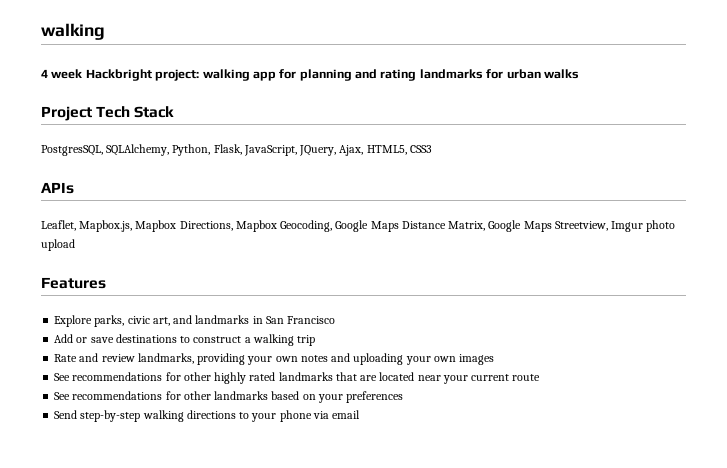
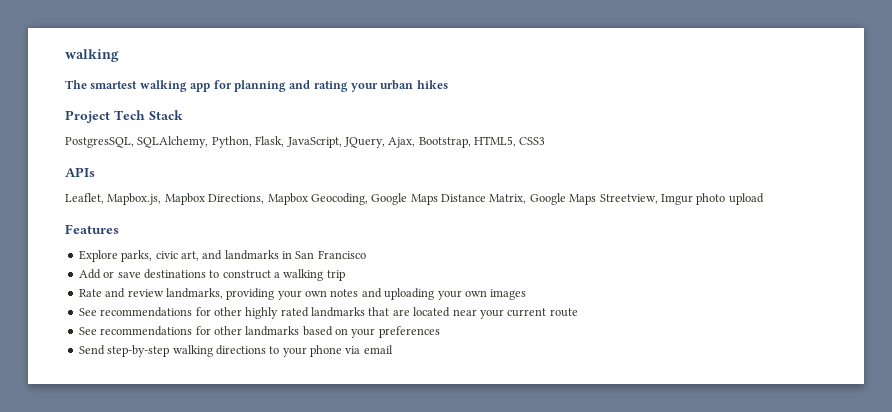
[41,69,200,81] 4 week Hackbright project: -> [65,80,138,89] The smartest
[419,69,579,79] landmarks for urban walks -> [351,80,448,92] your urban hikes
(364, 150) none -> [418,137,471,148] Bootstrap,

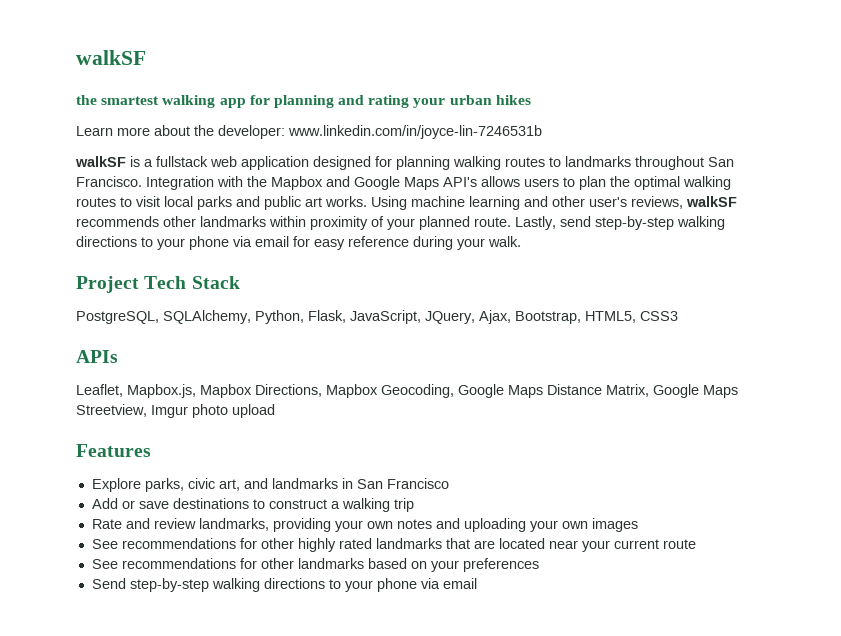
[65,49,119,62] [65,80,87,89] walking // The -> [76,50,146,65] [76,95,97,105] walkSF // the
(448, 84) none -> [76,125,542,139] [75,156,734,170] [76,176,731,190] [76,196,737,210] [76,216,725,230] [76,236,521,250] // Learn more about the developer: www.linkedin.com/in/joyce-lin-7246531b // walkSF is a fullstack web application designed for planning walking routes to landmarks throughout San Francisco. Integration with the Mapbox and Google Maps API's allows users to plan the optimal walking routes to visit local parks and public art works. Using machine learning and other user's reviews, walkSF recommends other landmarks within proximity of your planned route. Lastly, send step-by-step walking directions to your phone via email for easy reference during your walk.
[65,137,134,148] PostgresSQL, -> [76,311,159,324] PostgreSQL,

